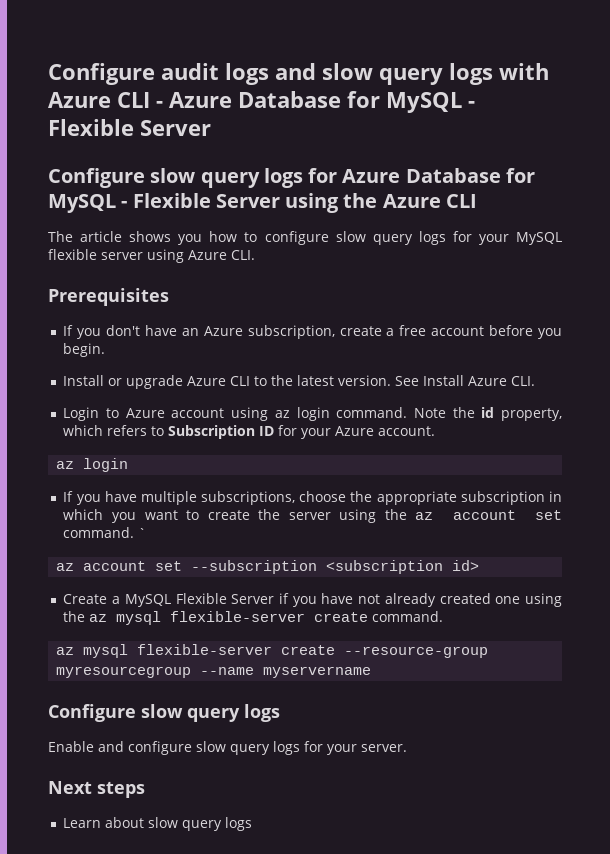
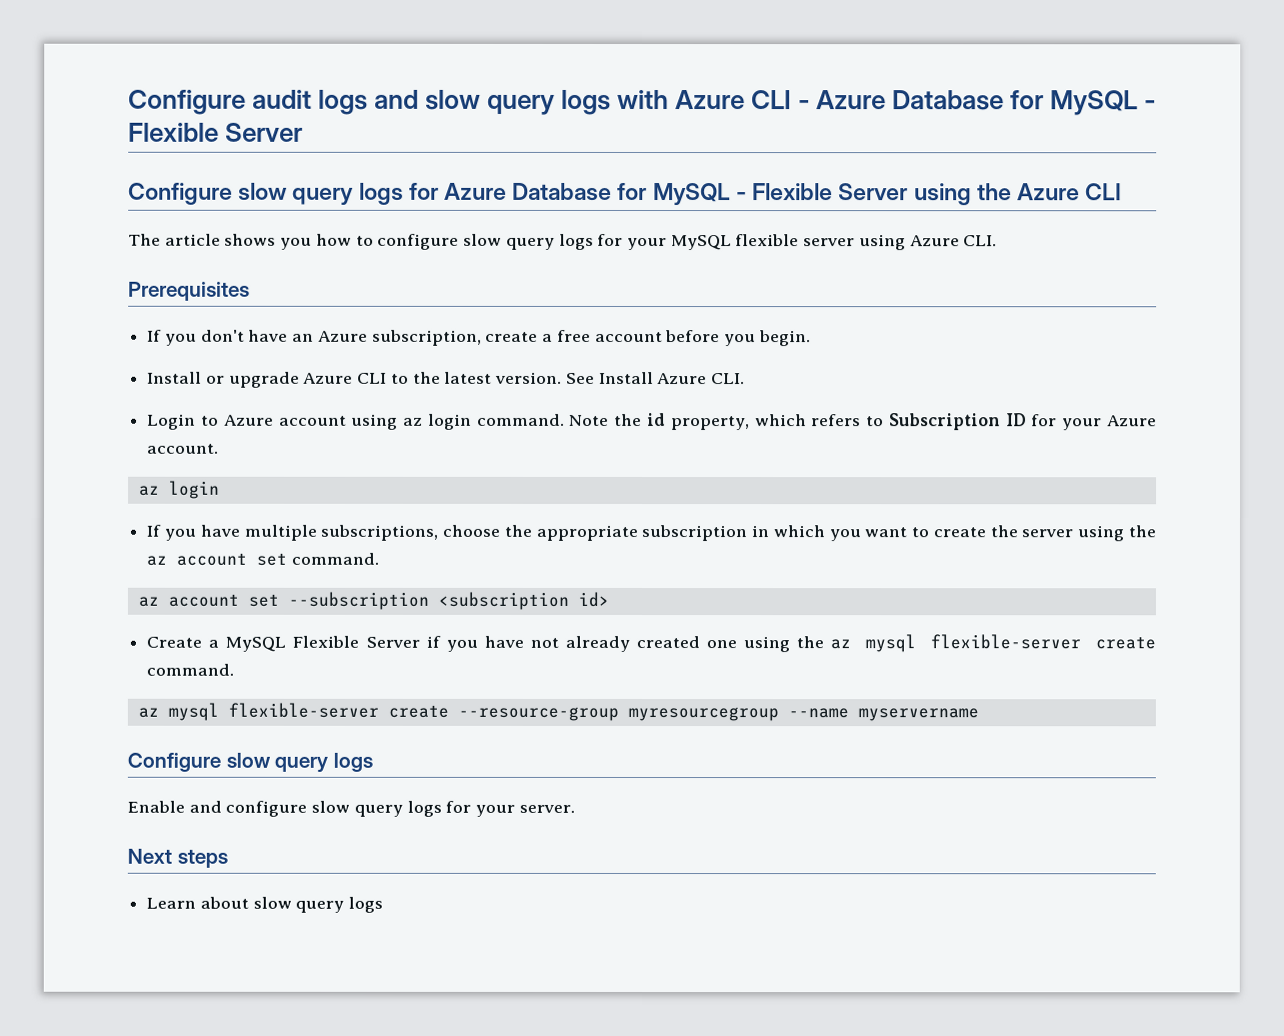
[138,528,147,538] ` -> (379, 558) none

